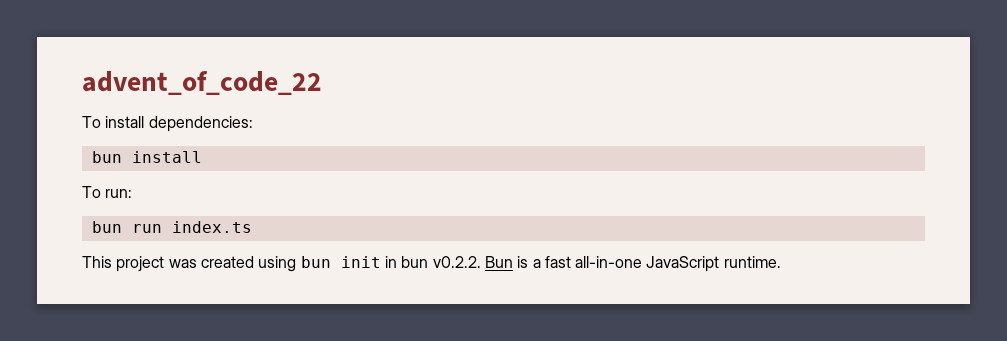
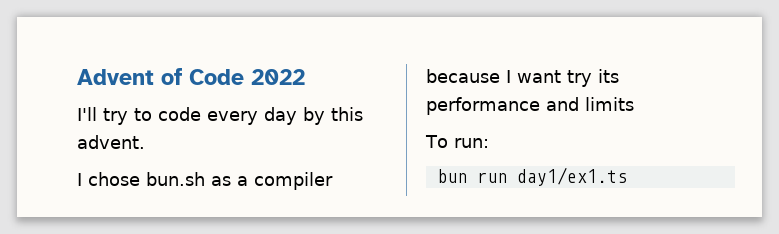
[82,71,322,95] [82,116,253,132] [91,151,202,163] [82,186,133,198] [91,221,252,233] [82,256,781,272] advent_of_code_22 // To install dependencies: // bun install // To run: // bun run index.ts // This project was created using bun init in bun v0.2.2. Bun is a fast all-in-one JavaScript runtime. -> [77,68,305,85] [77,107,363,125] [77,135,145,149] [77,172,333,190] [426,69,619,87] [426,97,634,115] [425,135,489,148] [436,167,627,186] Advent of Code 2022 // I'll try to code every day by this advent. // I chose bun.sh as a compiler because I want try its performance and limits // To run: // bun run day1/ex1.ts

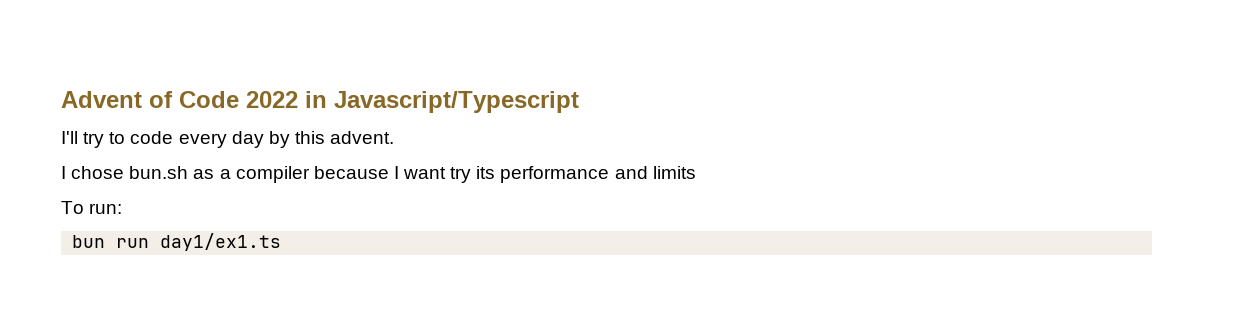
(305, 77) none -> [305,91,579,113] in Javascript/Typescript

